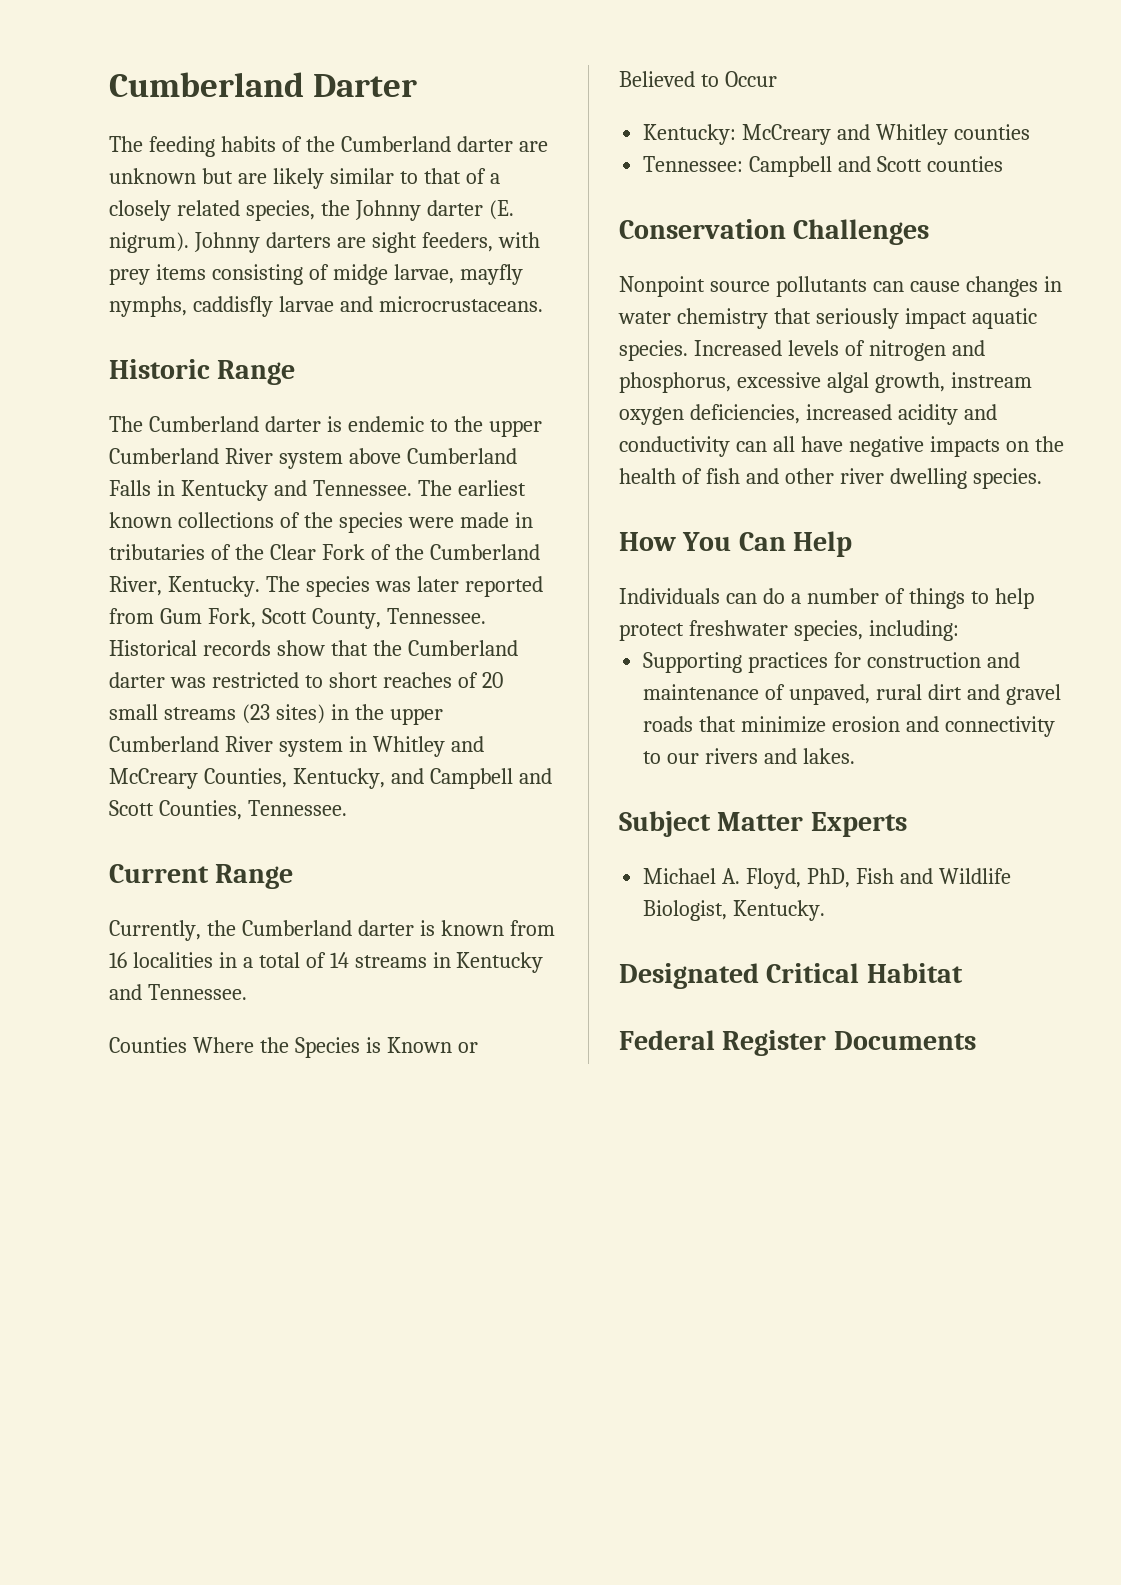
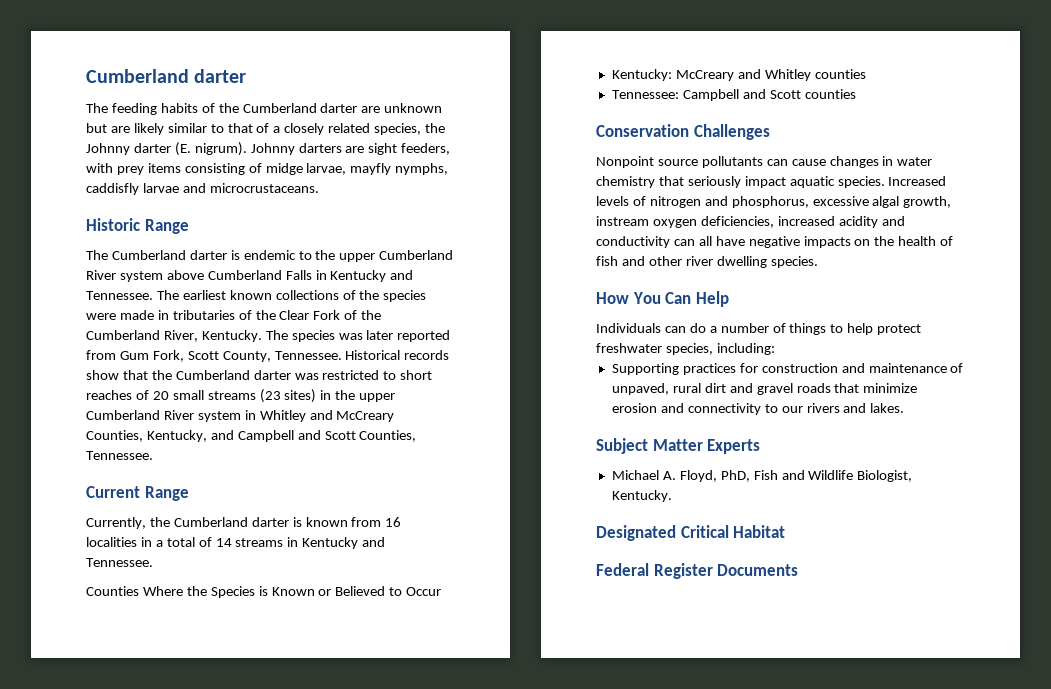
[109,72,418,97] Cumberland Darter -> [86,69,247,83] Cumberland darter

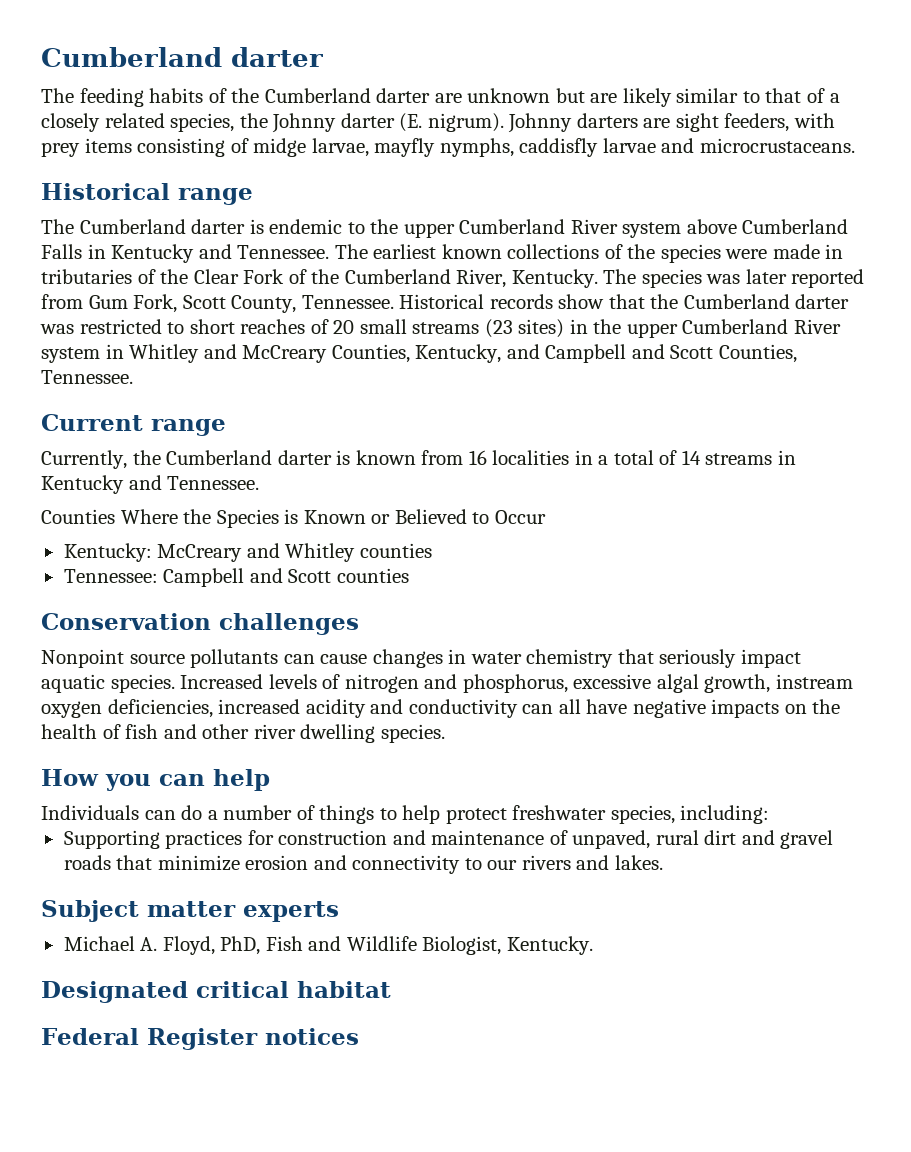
[86,218,189,234] Historic Range -> [41,183,253,205] Historical range
[144,486,189,501] Range -> [151,419,226,436] range
[693,124,770,140] Challenges -> [219,613,359,635] challenges
[632,291,729,307] You Can Help -> [105,769,270,791] you can help
[652,439,761,454] Matter Experts -> [147,901,339,922] matter experts
[680,525,786,538] Critical Habitat -> [196,981,391,998] critical habitat
[717,564,799,576] Documents -> [264,1028,359,1045] notices

